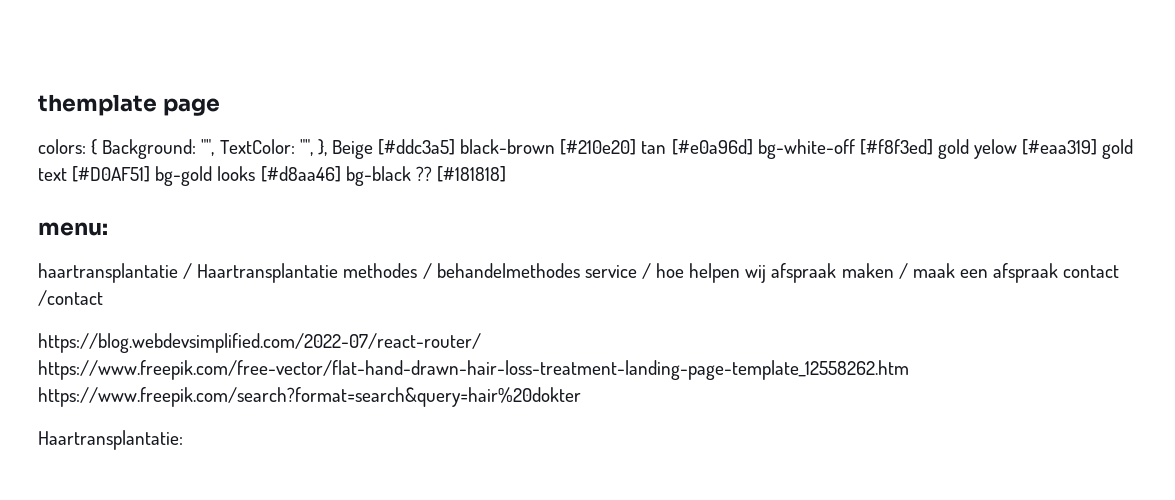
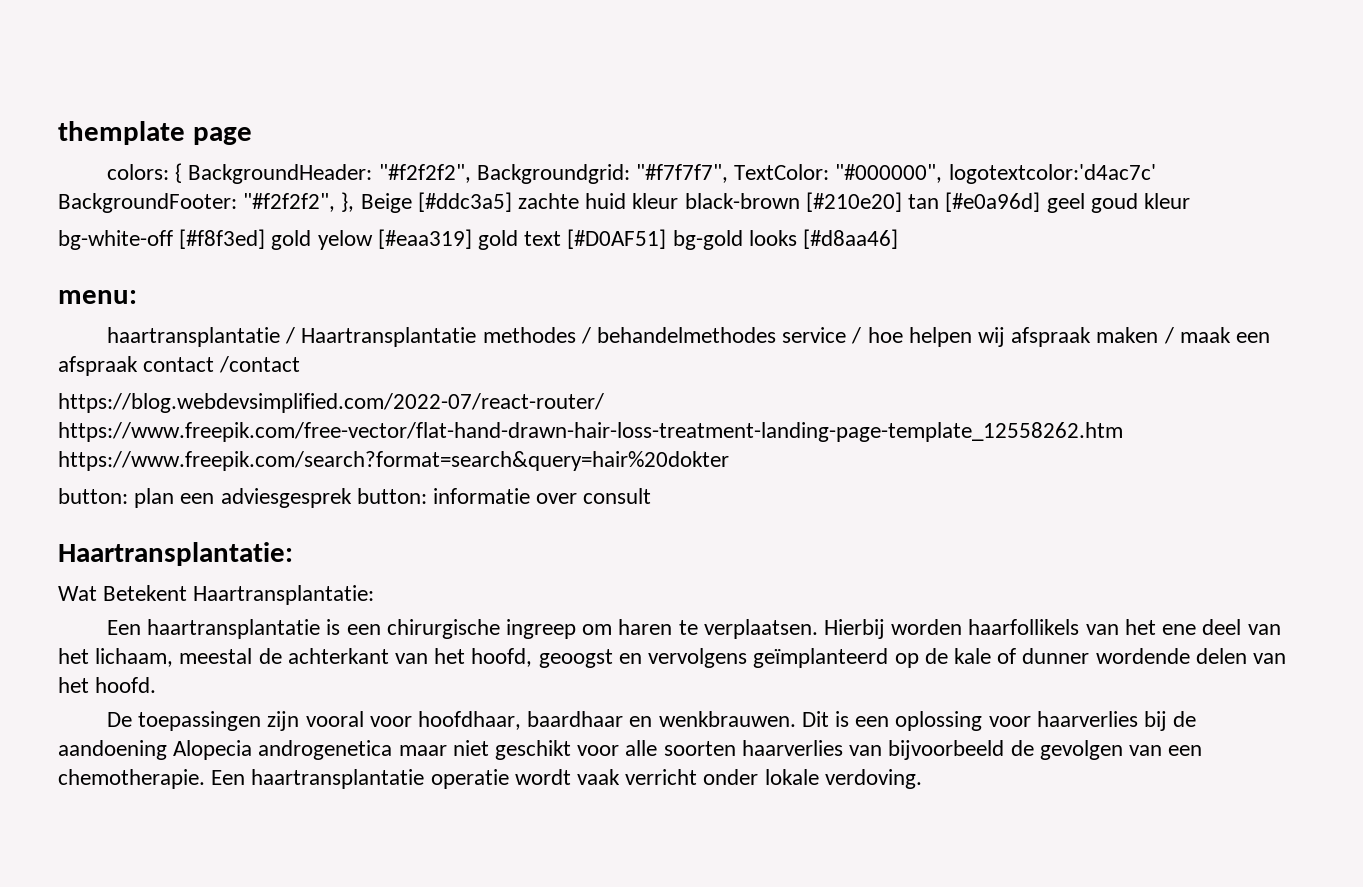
[102,139,456,159] Background: "", TextColor: "", }, Beige [#ddc3a5] -> [188,164,1156,184] [58,192,679,213] BackgroundHeader: "#f2f2f2", Backgroundgrid: "#f7f7f7", TextColor: "#000000", logotextcolor:'d4ac7c' BackgroundFooter: "#f2f2f2", }, Beige [#ddc3a5] zachte huid kleur
(753, 147) none -> [1046,193,1190,213] geel goud kleur //
[345,166,506,186] bg-black ?? [#181818] -> (899, 239) none
[38,430,183,450] Haartransplantatie: -> [58,488,652,508] [58,542,293,566] [58,585,375,605] [106,619,1281,639] [58,648,1286,668] [58,677,157,693] [106,711,1197,731] [58,740,1203,760] [58,769,922,789] button: plan een adviesgesprek button: informatie over consult // Haartransplantatie: // Wat Betekent Haartransplantatie: // Een haartransplantatie is een chirurgische ingreep om haren te verplaatsen. Hierbij worden haarfollikels van het ene deel van het lichaam, meestal de achterkant van het hoofd, geoogst en vervolgens geïmplanteerd op de kale of dunner wordende delen van het hoofd. // De toepassingen zijn vooral voor hoofdhaar, baardhaar en wenkbrauwen. Dit is een oplossing voor haarverlies bij de aandoening Alopecia androgenetica maar niet geschikt voor alle soorten haarverlies van bijvoorbeeld de gevolgen van een chemotherapie. Een haartransplantatie operatie wordt vaak verricht onder lokale verdoving.

